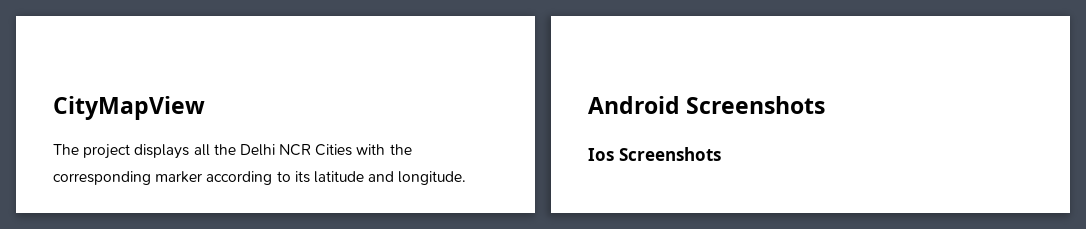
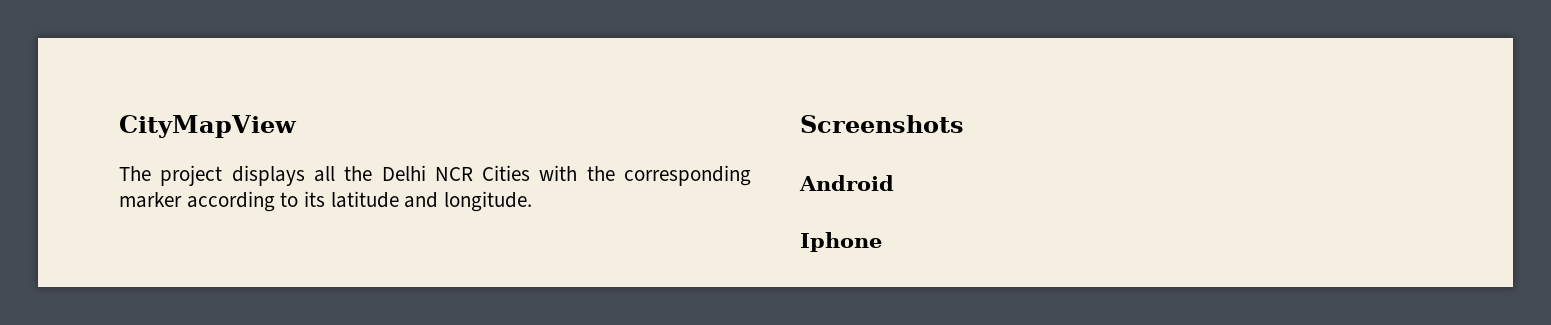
[588,96,680,114] Android -> (533, 201) none
[588,147,721,161] Ios Screenshots -> [799,175,894,191] [800,232,882,252] Android // Iphone

